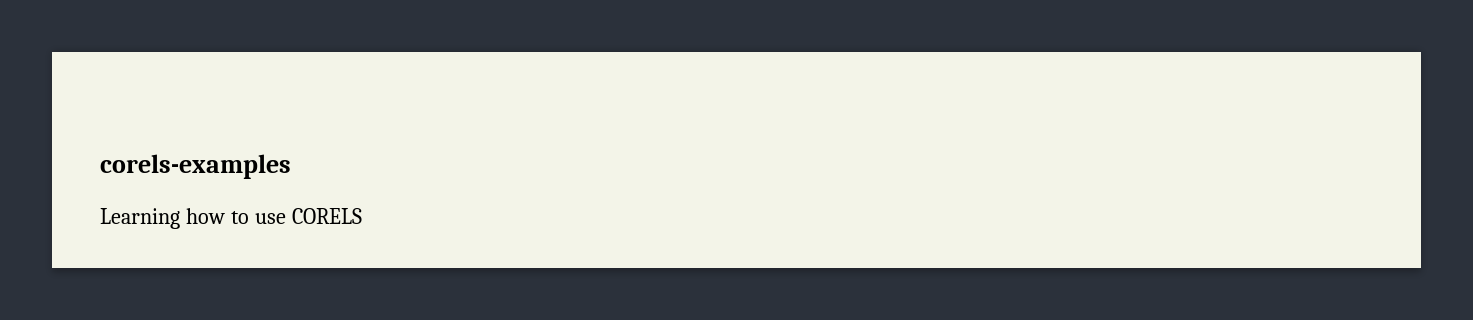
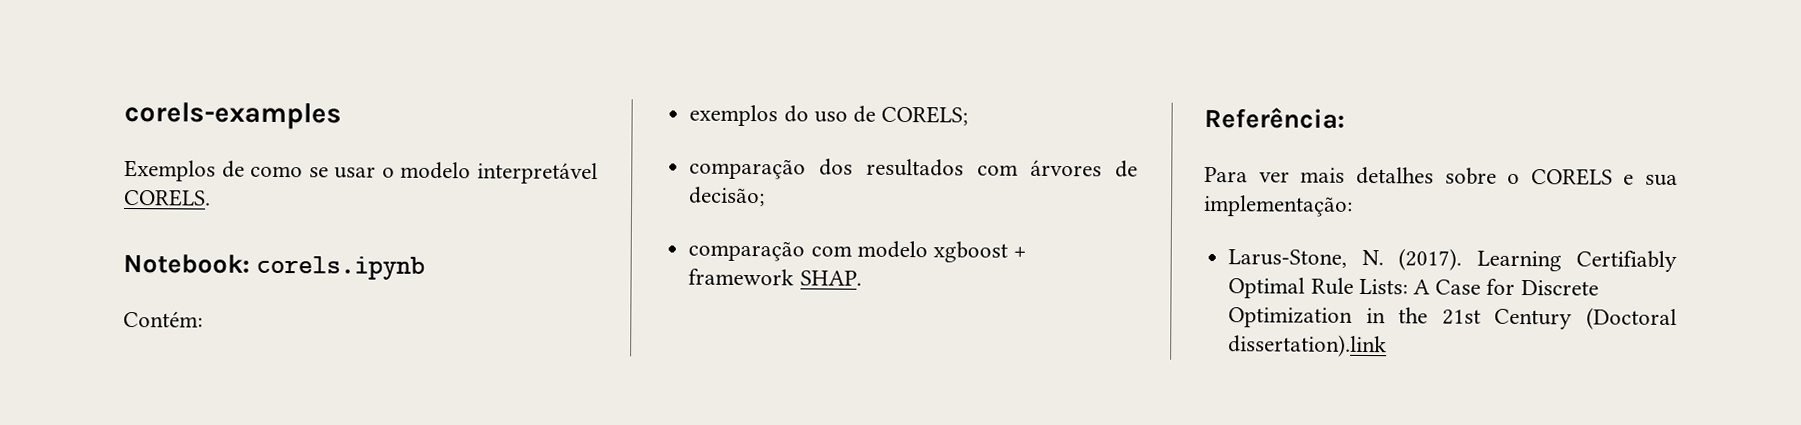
[100,208,362,229] Learning how to use CORELS -> [124,159,598,185] [124,188,211,207] [123,253,426,280] [123,310,203,328] [689,104,969,127] [689,158,1138,180] [689,186,766,207] [688,240,1028,263] [688,268,862,286] [1204,106,1345,129] [1204,166,1678,187] [1203,194,1353,217] [1228,248,1677,273] [1228,277,1599,299] [1228,307,1677,331] [1228,334,1388,358] Exemplos de como se usar o modelo interpretável CORELS. // Notebook: corels.ipynb // Contém: // exemplos do uso de CORELS; // comparação dos resultados com árvores de decisão; // comparação com modelo xgboost + framework SHAP. // Referência: // Para ver mais detalhes sobre o CORELS e sua implementação: // Larus-Stone, N. (2017). Learning Certifiably Optimal Rule Lists: A Case for Discrete Optimization in the 21st Century (Doctoral dissertation).link

